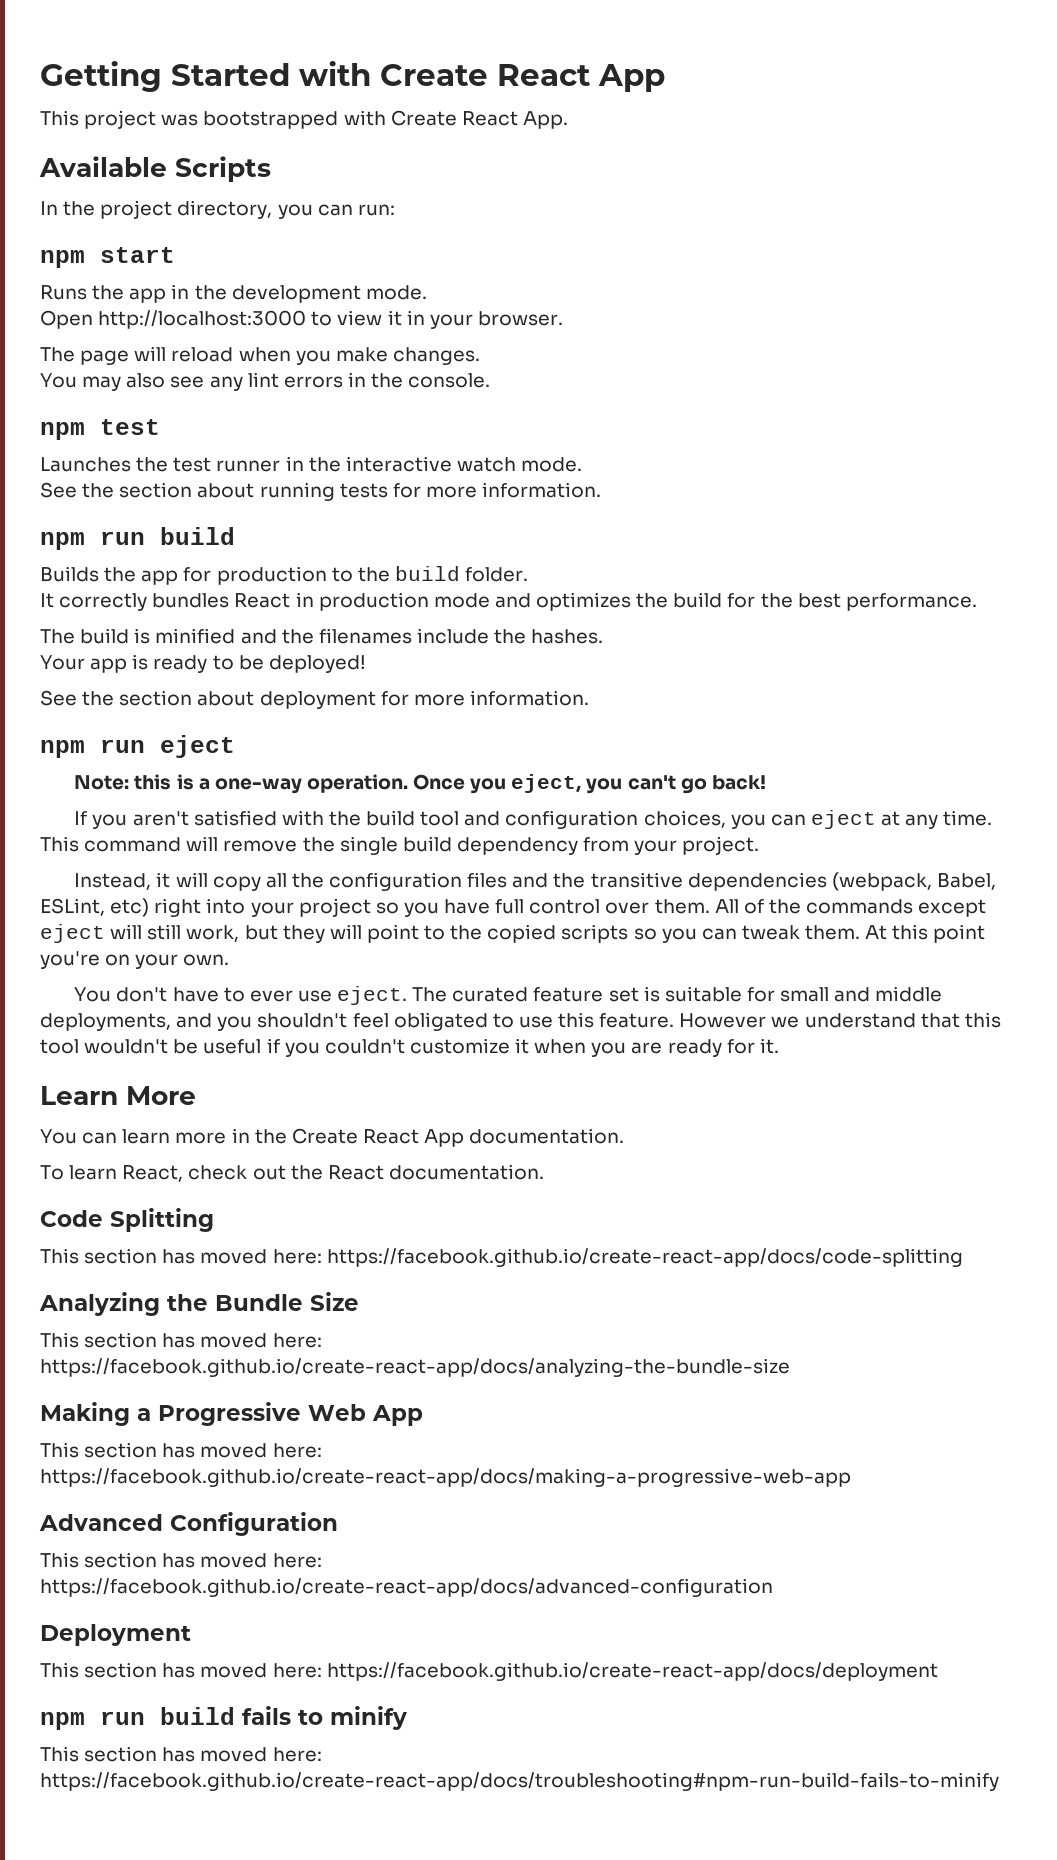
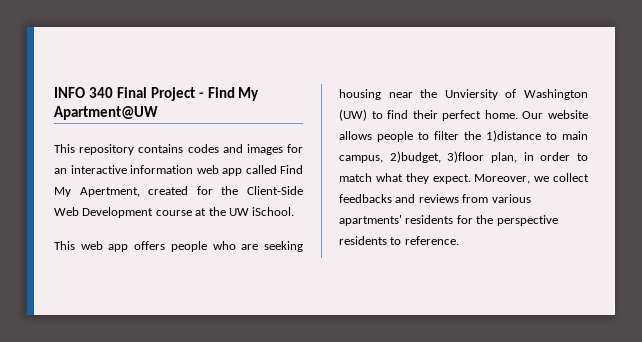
[40,61,665,92] [40,110,568,129] [39,156,271,182] [40,200,395,219] [40,247,175,268] [40,284,427,303] [40,310,563,329] [40,346,480,365] [40,372,491,391] [40,419,160,440] [40,456,583,472] [40,482,602,501] [40,527,235,550] [40,566,529,585] [40,592,977,611] [40,628,604,644] [40,654,366,673] [40,690,589,709] [40,735,235,758] [74,774,766,794] [74,810,993,829] [40,836,760,855] [74,872,996,891] [40,898,987,917] [40,924,986,943] [40,951,230,969] [74,986,943,1005] [40,1012,1001,1031] [40,1038,779,1057] [40,1086,196,1105] [40,1128,625,1147] [40,1164,544,1182] [40,1208,214,1232] [40,1248,963,1267] [39,1292,359,1316] [40,1332,322,1348] [40,1358,790,1377] [40,1402,423,1426] [40,1442,322,1458] [40,1468,851,1487] [39,1512,338,1536] [40,1552,322,1568] [40,1578,773,1597] [40,1624,191,1646] [40,1662,938,1681] [40,1706,407,1730] [40,1746,322,1762] [40,1772,999,1791] Getting Started with Create React App // This project was bootstrapped with Create React App. // Available Scripts // In the project directory, you can run: // npm start // Runs the app in the development mode. // Open http://localhost:3000 to view it in your browser. // The page will reload when you make changes. // You may also see any lint errors in the console. // npm test // Launches the test runner in the interactive watch mode. // See the section about running tests for more information. // npm run build // Builds the app for production to the build folder. // It correctly bundles React in production mode and optimizes the build for the best performance. // The build is minified and the filenames include the hashes. // Your app is ready to be deployed! // See the section about deployment for more information. // npm run eject // Note: this is a one-way operation. Once you eject, you can't go back! // If you aren't satisfied with the build tool and configuration choices, you can eject at any time. This command will remove the single build dependency from your project. // Instead, it will copy all the configuration files and the transitive dependencies (webpack, Babel, ESLint, etc) right into your project so you have full control over them. All of the commands except eject will still work, but they will point to the copied scripts so you can tweak them. At this point you're on your own. // You don't have to ever use eject. The curated feature set is suitable for small and middle deployments, and you shouldn't feel obligated to use this feature. However we understand that this tool wouldn't be useful if you couldn't customize it when you are ready for it. // Learn More // You can learn more in the Create React App documentation. // To learn React, check out the React documentation. // Code Splitting // This section has moved here: https://facebook.github.io/create-react-app/docs/code-splitting // Analyzing the Bundle Size // This section has moved here: https://facebook.github.io/create-react-app/docs/analyzing-the-bundle-size // Making a Progressive Web App // This section has moved here: https://facebook.github.io/create-react-app/docs/making-a-progressive-web-app // Advanced Configuration // This section has moved here: https://facebook.github.io/create-react-app/docs/advanced-configuration // Deployment // This section has moved here: https://facebook.github.io/create-react-app/docs/deployment // npm run build fails to minify // This section has moved here: https://facebook.github.io/create-react-app/docs/troubleshooting#npm-run-build-fails-to-minify -> [54,87,260,101] [54,106,158,120] [54,144,303,155] [54,165,303,176] [54,186,303,197] [54,207,295,218] [54,241,303,252] [339,89,588,100] [339,109,588,121] [339,130,588,142] [339,151,588,163] [339,173,589,184] [339,194,531,203] [339,215,558,226] [339,236,459,245] INFO 340 Final Project - Find My Apartment@UW // This repository contains codes and images for an interactive information web app called Find My Apertment, created for the Client-Side Web Development course at the UW iSchool. // This web app offers people who are seeking housing near the Unviersity of Washington (UW) to find their perfect home. Our website allows people to filter the 1)distance to main campus, 2)budget, 3)floor plan, in order to match what they expect. Moreover, we collect feedbacks and reviews from various apartments' residents for the perspective residents to reference.

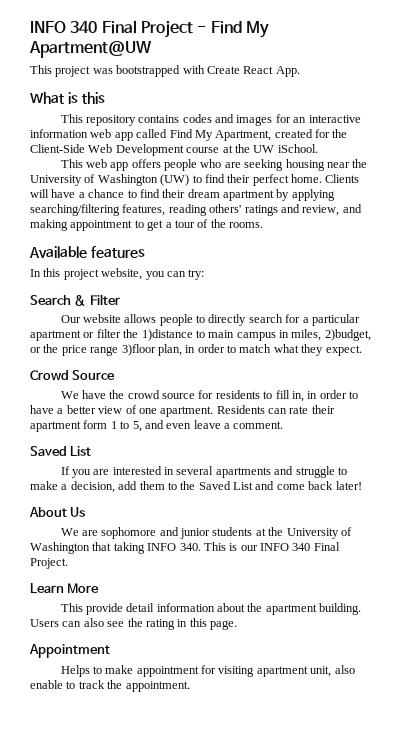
(158, 113) none -> [30,65,300,77] [30,92,105,104] // This project was bootstrapped with Create React App. // What is this
[79,187,140,197] Apertment, -> [215,130,272,141] Apartment,
[444,89,498,100] Unviersity -> [30,175,82,186] University
(518, 114) none -> [325,174,360,183] [30,189,335,201] [30,204,362,216] [30,219,263,231] [29,246,145,258] [30,268,205,280] [30,294,120,306] Clients will have a chance to find their dream apartment by applying searching/filtering features, reading others' ratings and review, and making appointment to get a tour of the rooms. // Available features // In this project website, you can try: // Search & Filter //
(429, 136) none -> [208,314,360,326] [30,330,95,341] directly search for a particular apartment or
[339,151,441,163] campus, 2)budget, -> [236,329,371,341] [30,344,119,356] campus in miles, 2)budget, or the price range
[474,173,589,184] [339,194,531,203] [339,215,558,226] [339,236,459,245] Moreover, we collect feedbacks and reviews from various apartments' residents for the perspective residents to reference. -> [30,370,116,381] [60,390,359,402] [30,405,335,417] [30,420,284,432] [30,446,92,456] [60,466,347,478] [30,481,362,493] [29,507,86,517] [60,527,352,539] [30,542,340,554] [30,558,68,569] [30,583,100,593] [60,603,362,615] [30,618,237,630] [29,644,110,658] [60,665,355,677] [30,680,190,692] // Crowd Source // We have the crowd source for residents to fill in, in order to have a better view of one apartment. Residents can rate their apartment form 1 to 5, and even leave a comment. // Saved List // If you are interested in several apartments and struggle to make a decision, add them to the Saved List and come back later! // About Us // We are sophomore and junior students at the University of Washington that taking INFO 340. This is our INFO 340 Final Project. // Learn More // This provide detail information about the apartment building. Users can also see the rating in this page. // Appointment // Helps to make appointment for visiting apartment unit, also enable to track the appointment.

